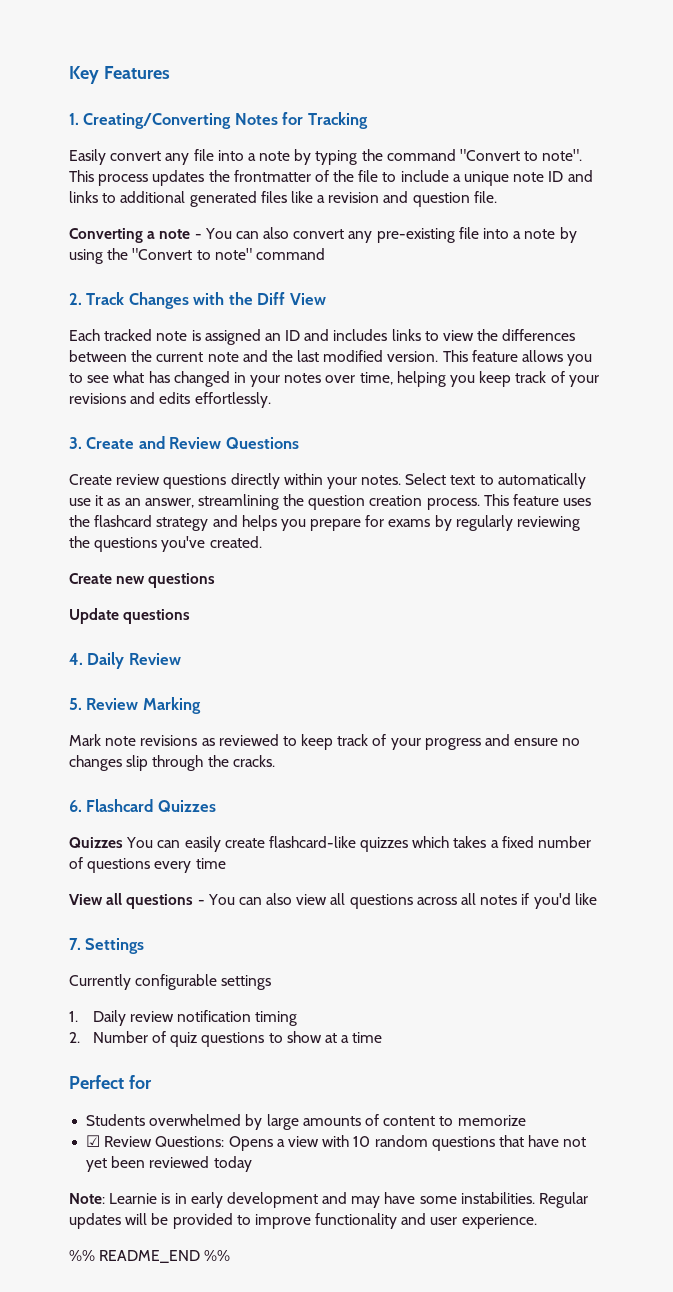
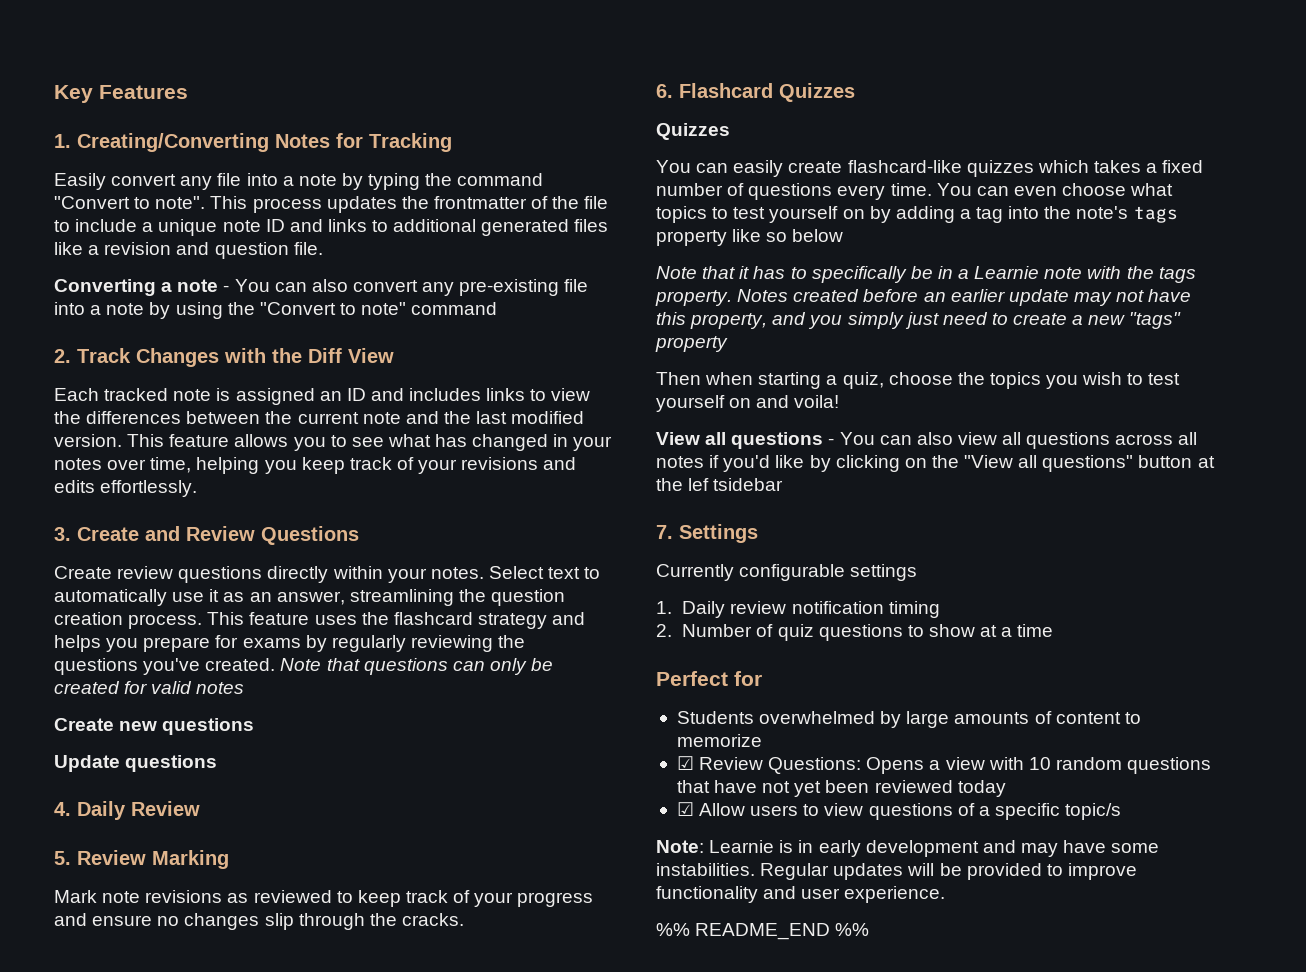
(262, 542) none -> [280,658,554,675] [54,681,245,694] Note that questions can only be created for valid notes
(123, 842) none -> (730, 131) //
[195,858,226,869] time -> [890,183,1174,196] [656,206,1178,223] [656,229,844,246] [656,266,1196,283] [655,289,1192,306] [656,312,1182,329] [655,336,728,352] [656,372,1181,389] [656,395,840,412] time. You can even choose what topics to test yourself on by adding a tag into the note's tags property like so below // Note that it has to specifically be in a Learnie note with the tags property. Notes created before an earlier update may not have this property, and you simply just need to create a new "tags" property // Then when starting a quiz, choose the topics you wish to test yourself on and voila!
(597, 899) none -> [809,455,1215,472] [656,478,784,491] by clicking on the "View all questions" button at the lef tsidebar
(252, 1164) none -> [676,802,1122,820] // ☑ Allow users to view questions of a specific topic/s

